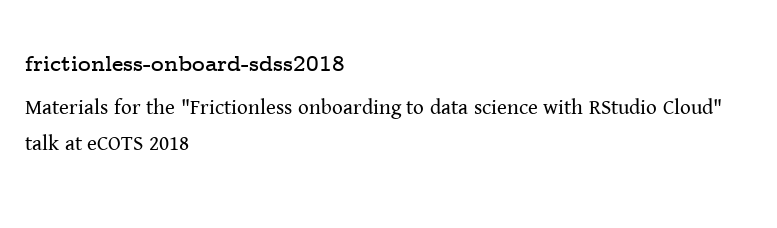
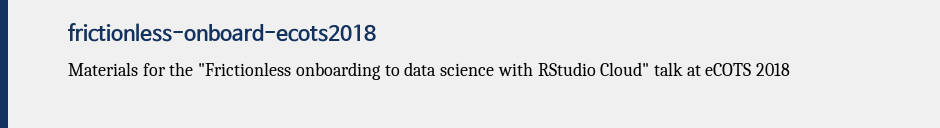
[25,56,345,71] frictionless-onboard-sdss2018 -> [68,23,376,42] frictionless-onboard-ecots2018

